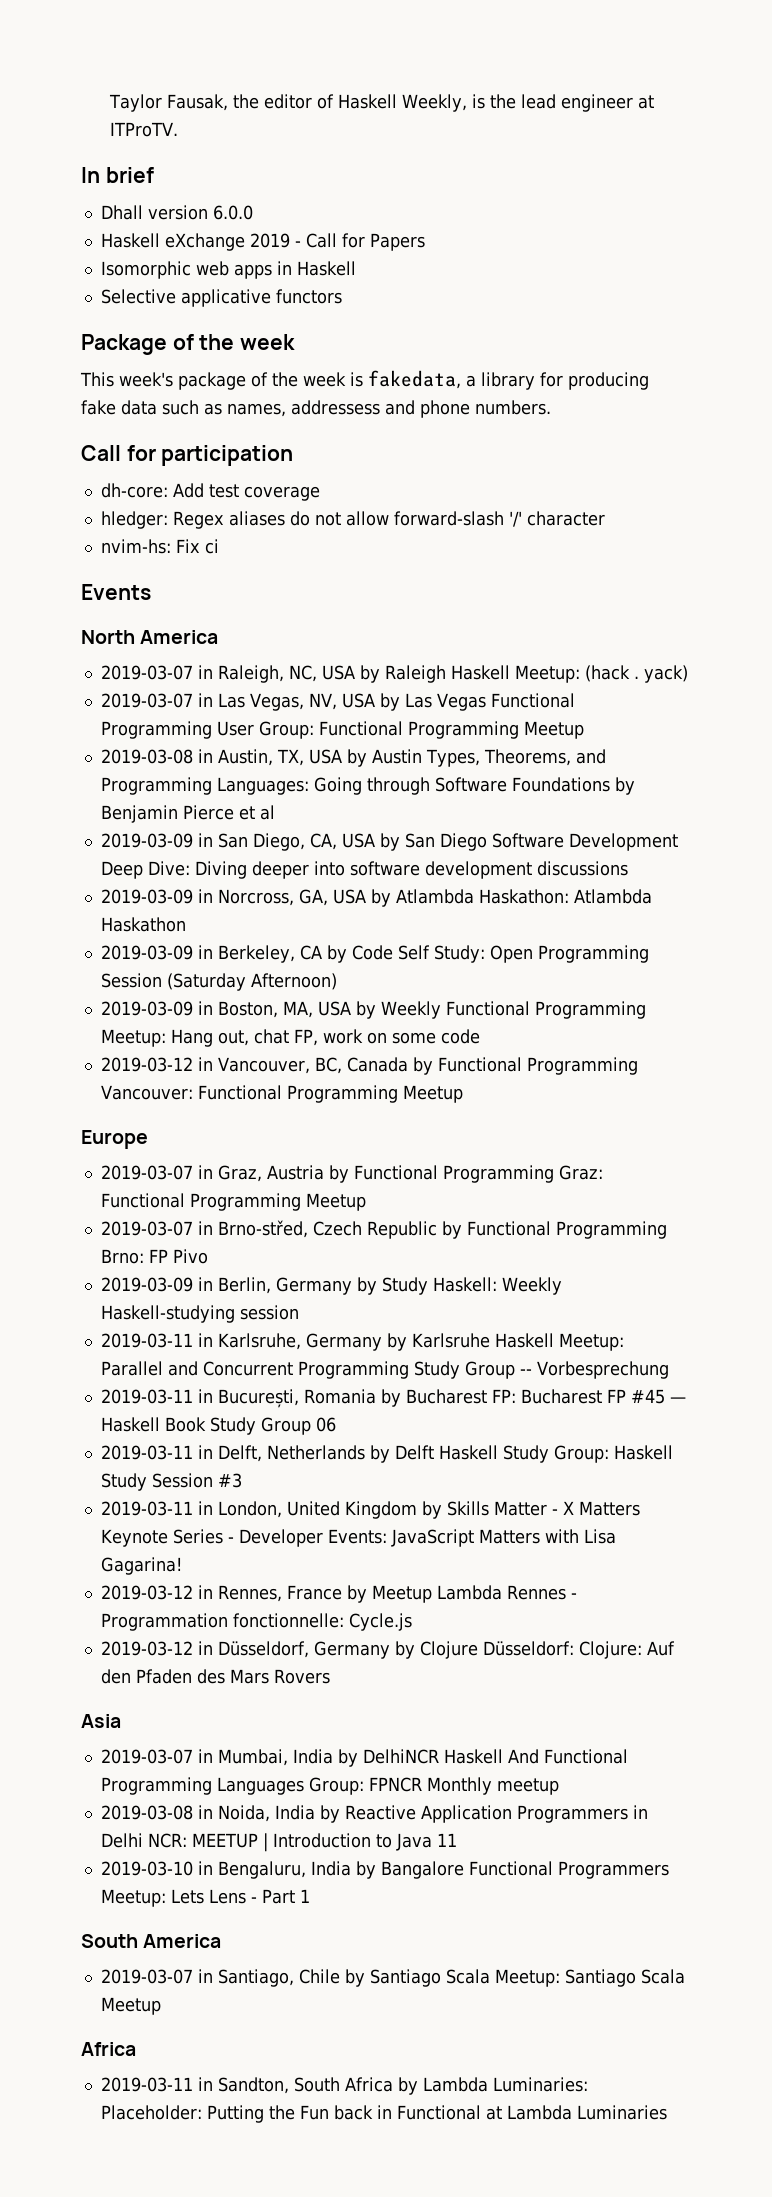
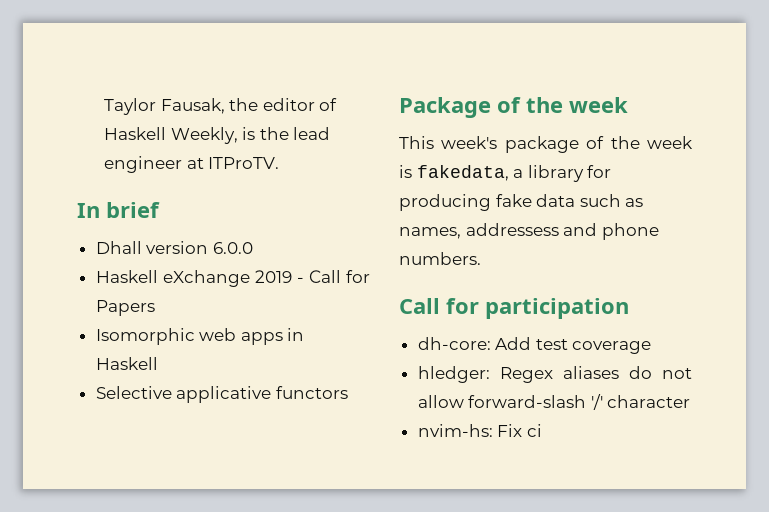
[81,584,151,600] [81,630,219,644] [100,665,688,683] [100,693,575,711] [100,721,584,739] [100,749,606,767] [100,777,635,795] [100,805,275,823] [100,833,678,851] [100,861,628,879] [100,889,652,907] [100,917,186,932] [100,945,649,963] [100,973,337,991] [100,1001,646,1019] [100,1029,480,1047] [100,1057,638,1075] [100,1085,463,1103] [81,1130,148,1149] [100,1165,603,1183] [100,1193,366,1211] [100,1220,667,1239] [100,1249,208,1264] [100,1277,562,1295] [100,1305,299,1323] [100,1333,624,1351] [100,1361,669,1379] [100,1389,686,1408] [100,1417,336,1435] [100,1445,673,1463] [100,1473,242,1491] [100,1501,640,1519] [100,1529,616,1547] [100,1557,182,1575] [100,1585,577,1603] [100,1613,412,1631] [100,1641,675,1659] [100,1669,330,1684] [81,1714,121,1728] [100,1749,628,1767] [100,1777,559,1795] [100,1805,648,1823] [100,1833,457,1852] [100,1861,669,1879] [100,1889,310,1907] [81,1934,222,1948] [100,1969,685,1987] [100,1997,161,2015] [81,2042,136,2056] [100,2077,588,2095] [100,2105,667,2123] // Events // North America // 2019-03-07 in Raleigh, NC, USA by Raleigh Haskell Meetup: (hack . yack) // 2019-03-07 in Las Vegas, NV, USA by Las Vegas Functional Programming User Group: Functional Programming Meetup // 2019-03-08 in Austin, TX, USA by Austin Types, Theorems, and Programming Languages: Going through Software Foundations by Benjamin Pierce et al // 2019-03-09 in San Diego, CA, USA by San Diego Software Development Deep Dive: Diving deeper into software development discussions // 2019-03-09 in Norcross, GA, USA by Atlambda Haskathon: Atlambda Haskathon // 2019-03-09 in Berkeley, CA by Code Self Study: Open Programming Session (Saturday Afternoon) // 2019-03-09 in Boston, MA, USA by Weekly Functional Programming Meetup: Hang out, chat FP, work on some code // 2019-03-12 in Vancouver, BC, Canada by Functional Programming Vancouver: Functional Programming Meetup // Europe // 2019-03-07 in Graz, Austria by Functional Programming Graz: Functional Programming Meetup // 2019-03-07 in Brno-střed, Czech Republic by Functional Programming Brno: FP Pivo // 2019-03-09 in Berlin, Germany by Study Haskell: Weekly Haskell-studying session // 2019-03-11 in Karlsruhe, Germany by Karlsruhe Haskell Meetup: Parallel and Concurrent Programming Study Group -- Vorbesprechung // 2019-03-11 in București, Romania by Bucharest FP: Bucharest FP #45 — Haskell Book Study Group 06 // 2019-03-11 in Delft, Netherlands by Delft Haskell Study Group: Haskell Study Session #3 // 2019-03-11 in London, United Kingdom by Skills Matter - X Matters Keynote Series - Developer Events: JavaScript Matters with Lisa Gagarina! // 2019-03-12 in Rennes, France by Meetup Lambda Rennes - Programmation fonctionnelle: Cycle.js // 2019-03-12 in Düsseldorf, Germany by Clojure Düsseldorf: Clojure: Auf den Pfaden des Mars Rovers // Asia // 2019-03-07 in Mumbai, India by DelhiNCR Haskell And Functional Programming Languages Group: FPNCR Monthly meetup // 2019-03-08 in Noida, India by Reactive Application Programmers in Delhi NCR: MEETUP | Introduction to Java 11 // 2019-03-10 in Bengaluru, India by Bangalore Functional Programmers Meetup: Lets Lens - Part 1 // South America // 2019-03-07 in Santiago, Chile by Santiago Scala Meetup: Santiago Scala Meetup // Africa // 2019-03-11 in Sandton, South Africa by Lambda Luminaries: Placeholder: Putting the Fun back in Functional at Lambda Luminaries -> (542, 430) none

